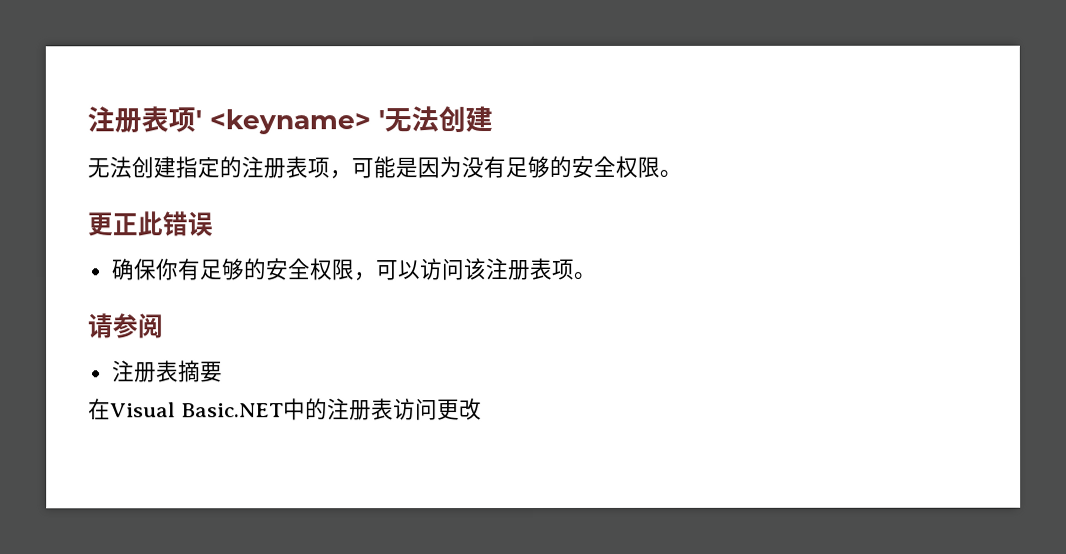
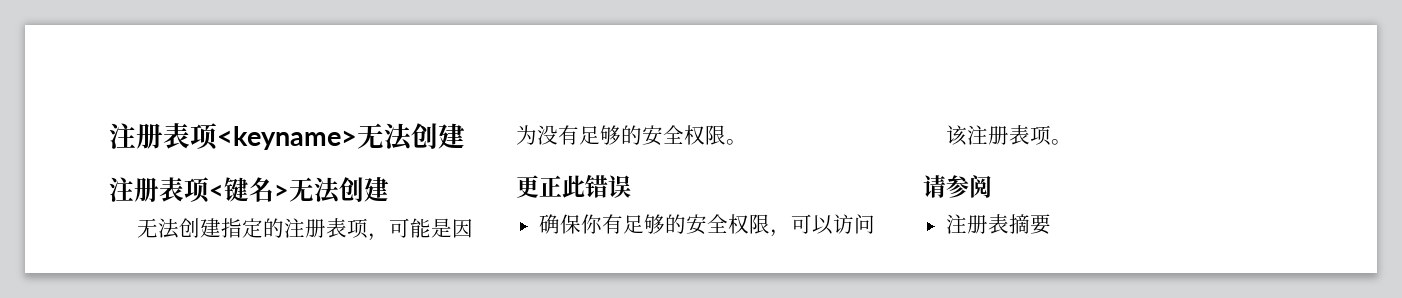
[87,106,385,135] 注册表项' <keyname> ' -> [109,123,465,151] [109,177,289,203] 注册表项<keyname>无法创建 // 注册表项<键名>
[88,398,482,421] // 在Visual Basic.NET中的注册表访问更改 -> (1051, 224) none

